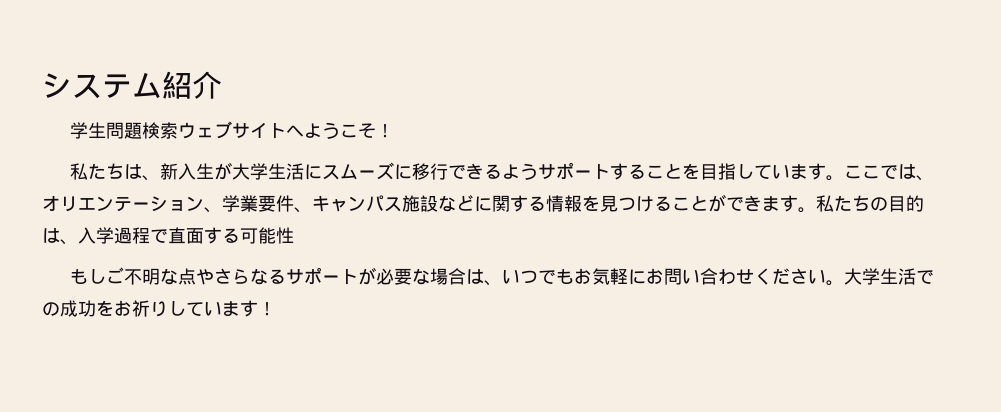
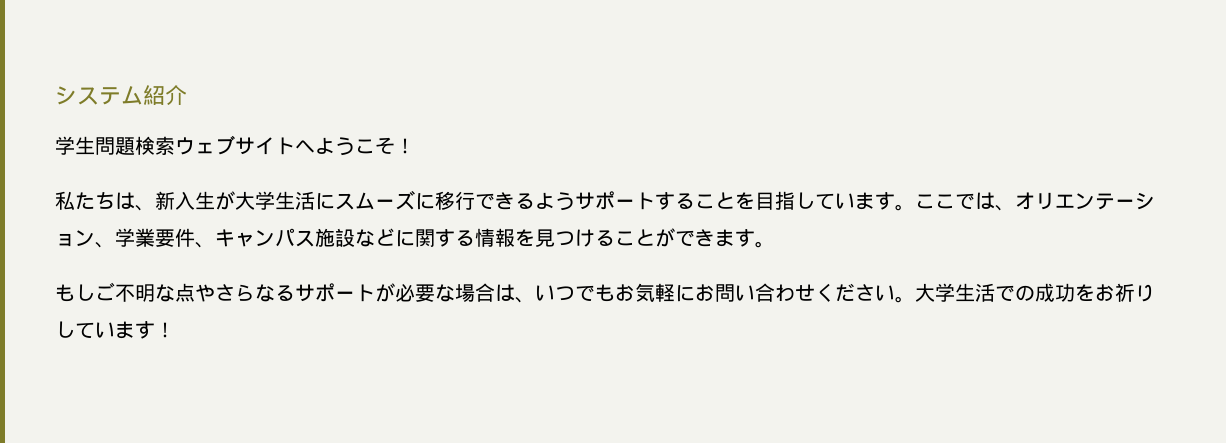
[816,195,924,212] [42,227,294,245] 私たちの目的は、入学過程で直面する可能性 -> (775, 244) none

